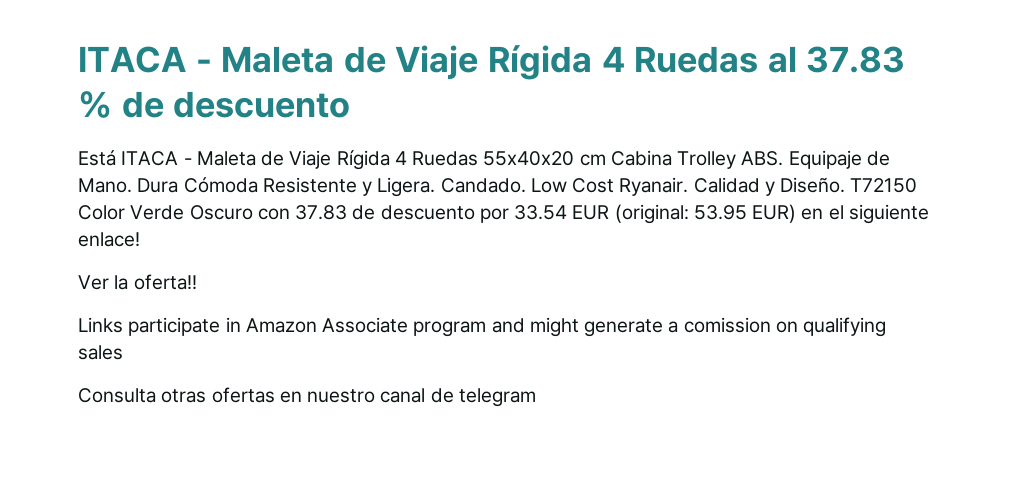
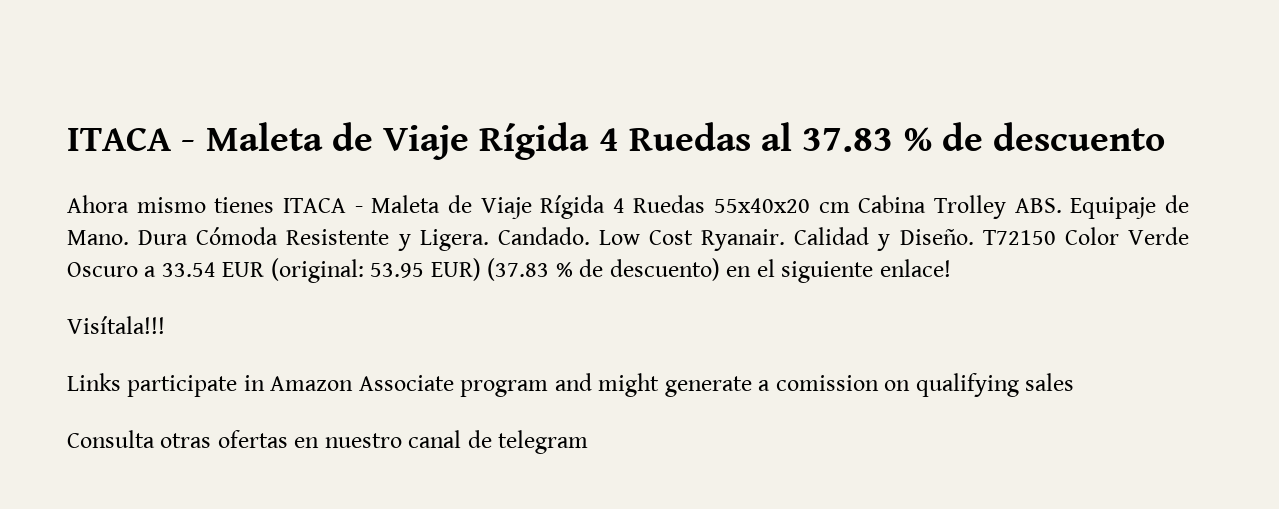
[78,150,116,166] Está -> [67,195,275,213] Ahora mismo tienes
[257,205,509,223] con 37.83 de descuento por -> [144,266,157,277] a
(797, 213) none -> [487,258,720,281] (37.83 % de descuento)
[78,274,197,290] Ver la oferta!! -> [67,316,165,334] Visítala!!!

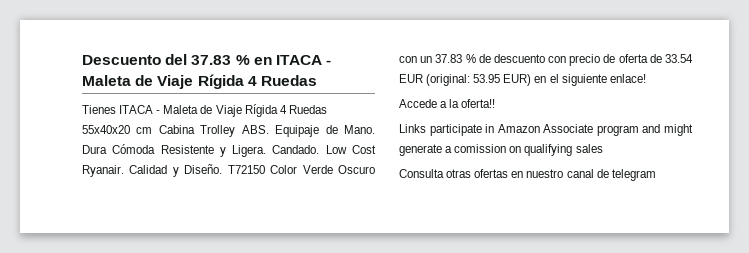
[67,122,1166,160] [67,195,275,213] ITACA - Maleta de Viaje Rígida 4 Ruedas al 37.83 % de descuento // Ahora mismo tienes -> [82,54,332,65] [82,74,317,89] [82,105,116,114] Descuento del 37.83 % en ITACA - Maleta de Viaje Rígida 4 Ruedas // Tienes
[144,266,157,277] a -> [399,54,662,66] con un 37.83 % de descuento con precio de oferta de
[487,258,720,281] (37.83 % de descuento) -> (532, 80) none
[67,316,165,334] Visítala!!! -> [399,99,496,108] Accede a la oferta!!

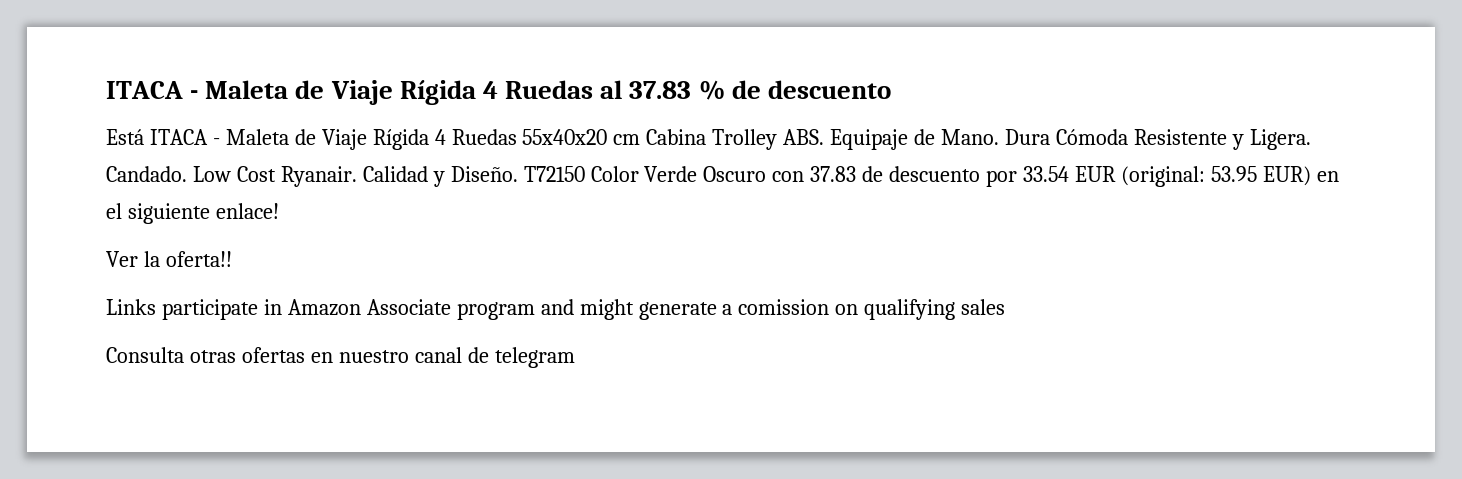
[82,54,332,65] [82,74,317,89] [82,105,116,114] Descuento del 37.83 % en ITACA - Maleta de Viaje Rígida 4 Ruedas // Tienes -> [106,80,891,105] [106,129,144,145] ITACA - Maleta de Viaje Rígida 4 Ruedas al 37.83 % de descuento // Está
[420,54,662,66] un 37.83 % de descuento con precio de oferta de -> [810,166,1018,187] 37.83 de descuento por
[399,99,448,108] Accede a -> [106,251,138,267] Ver

